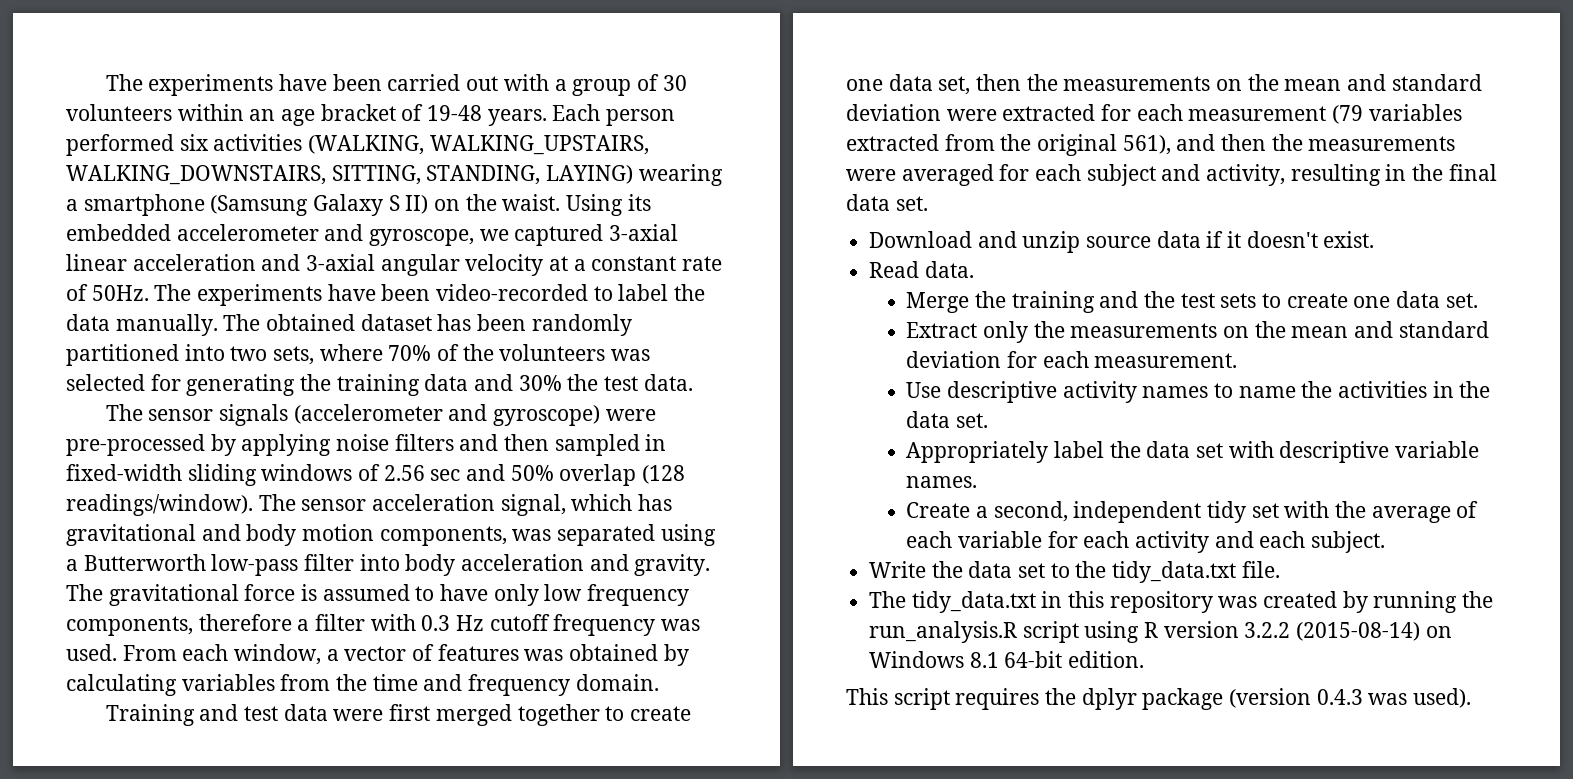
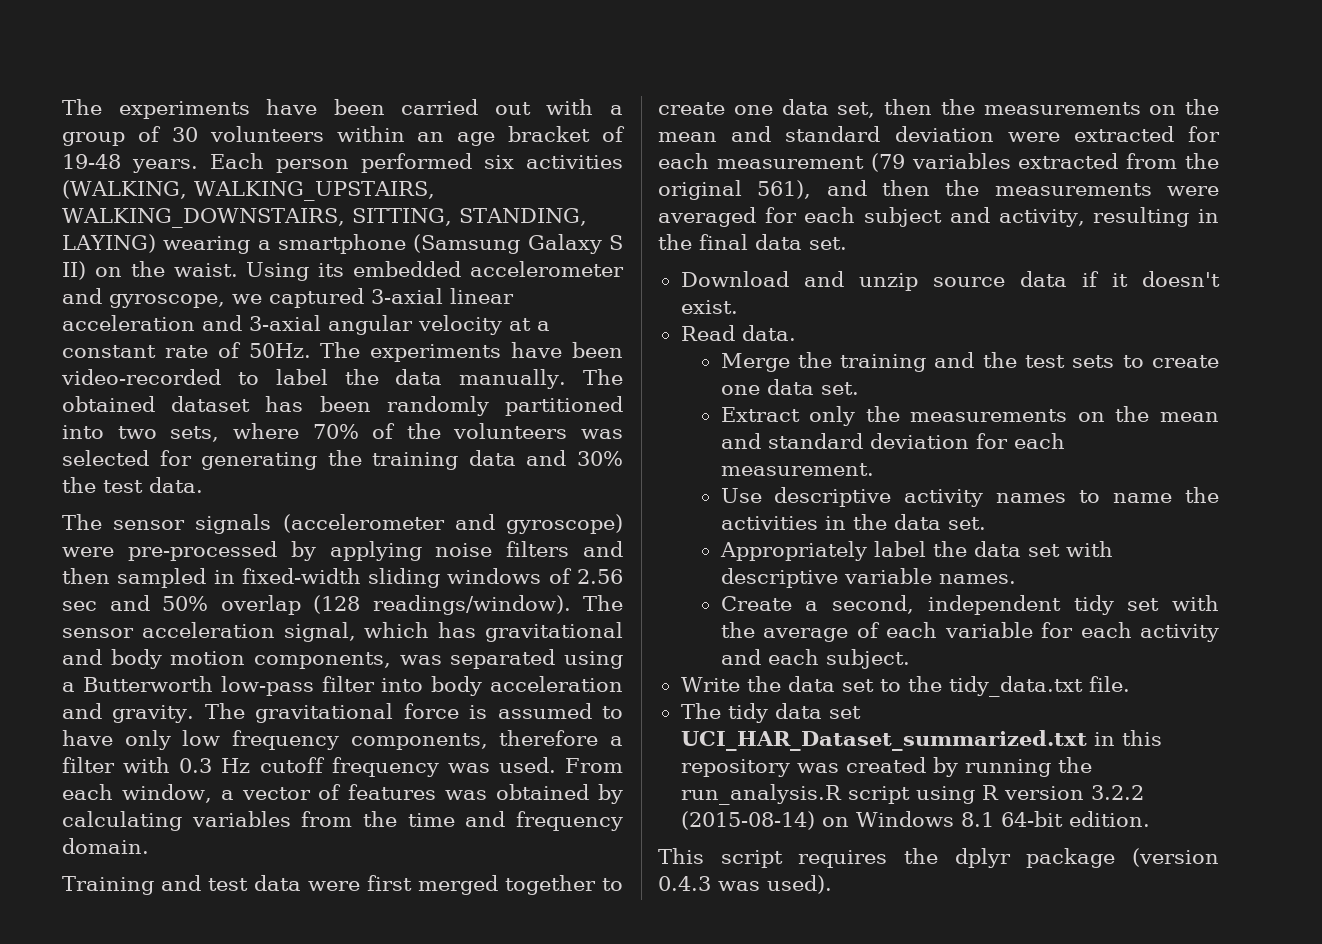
[911,591,1036,613] tidy_data.txt -> [727,703,861,723] [680,730,1087,751] tidy data set UCI_HAR_Dataset_summarized.txt

